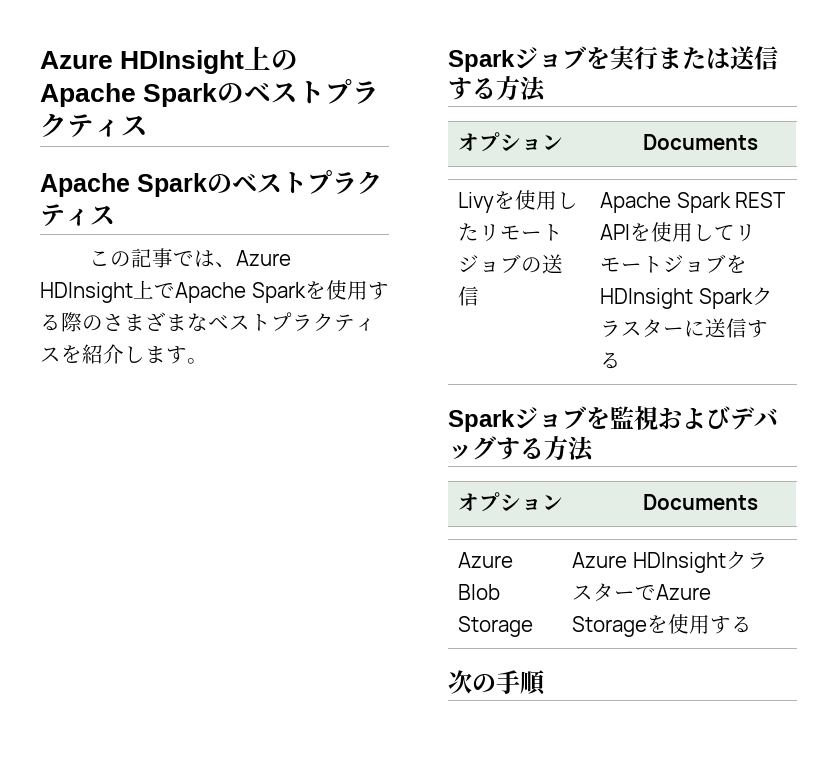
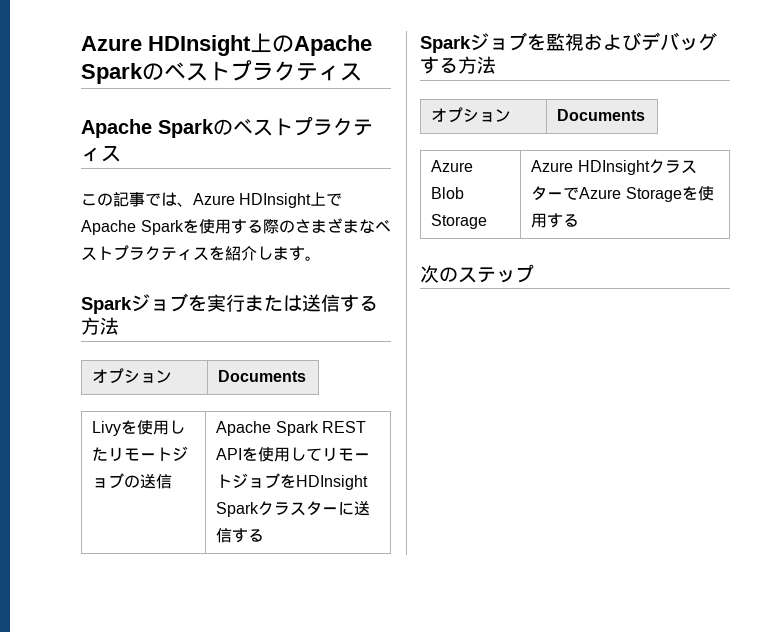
[496,670,546,695] 手順 -> [458,264,534,283] ステップ

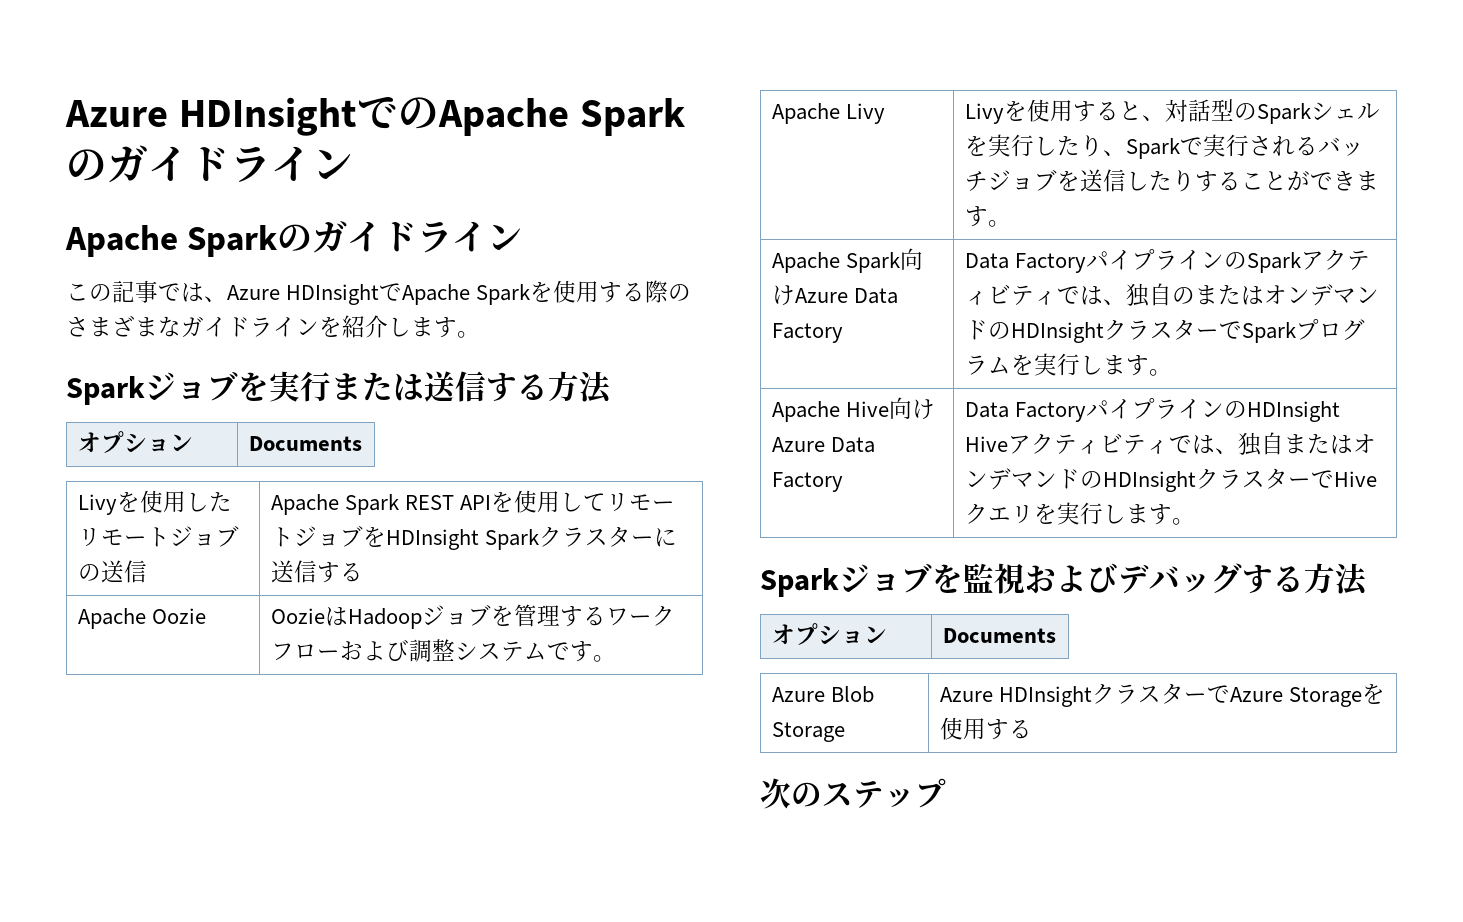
[81,33,272,56] Azure HDInsight上 -> [65,97,398,136] Azure HDInsightで
[164,60,362,81] [81,116,373,138] [81,145,121,162] ベストプラクティス // Apache Sparkのベストプラクティス -> [107,145,353,183] [65,221,523,257] ガイドライン // Apache Sparkのガイドライン
[310,192,327,206] 上 -> (380, 294) none
[375,220,391,232] [81,245,209,261] ベストプラクティス -> [181,316,319,337] ガイドライン
(265, 535) none -> [77,608,206,629] [270,604,675,629] [270,639,616,662] [771,103,885,124] [964,99,1380,124] [964,134,1364,159] [964,169,1379,192] [964,206,1011,227] [771,248,923,273] [771,285,898,306] [771,323,843,343] [964,249,1370,273] [964,283,1379,307] [964,319,1365,343] [964,353,1172,376] [771,397,935,422] [771,437,875,453] [771,472,843,492] [964,398,1340,422] [964,432,1376,456] [964,468,1377,492] [964,502,1195,525] // Apache Oozie | OozieはHadoopジョブを管理するワークフローおよび調整システムです。 // Apache Livy | Livyを使用すると、対話型のSparkシェルを実行したり、Sparkで実行されるバッチジョブを送信したりすることができます。 // Apache Spark向けAzure Data Factory | Data FactoryパイプラインのSparkアクティビティでは、独自のまたはオンデマンドのHDInsightクラスターでSparkプログラムを実行します。 // Apache Hive向けAzure Data Factory | Data FactoryパイプラインのHDInsight Hiveアクティビティでは、独自またはオンデマンドのHDInsightクラスターでHiveクエリを実行します。

